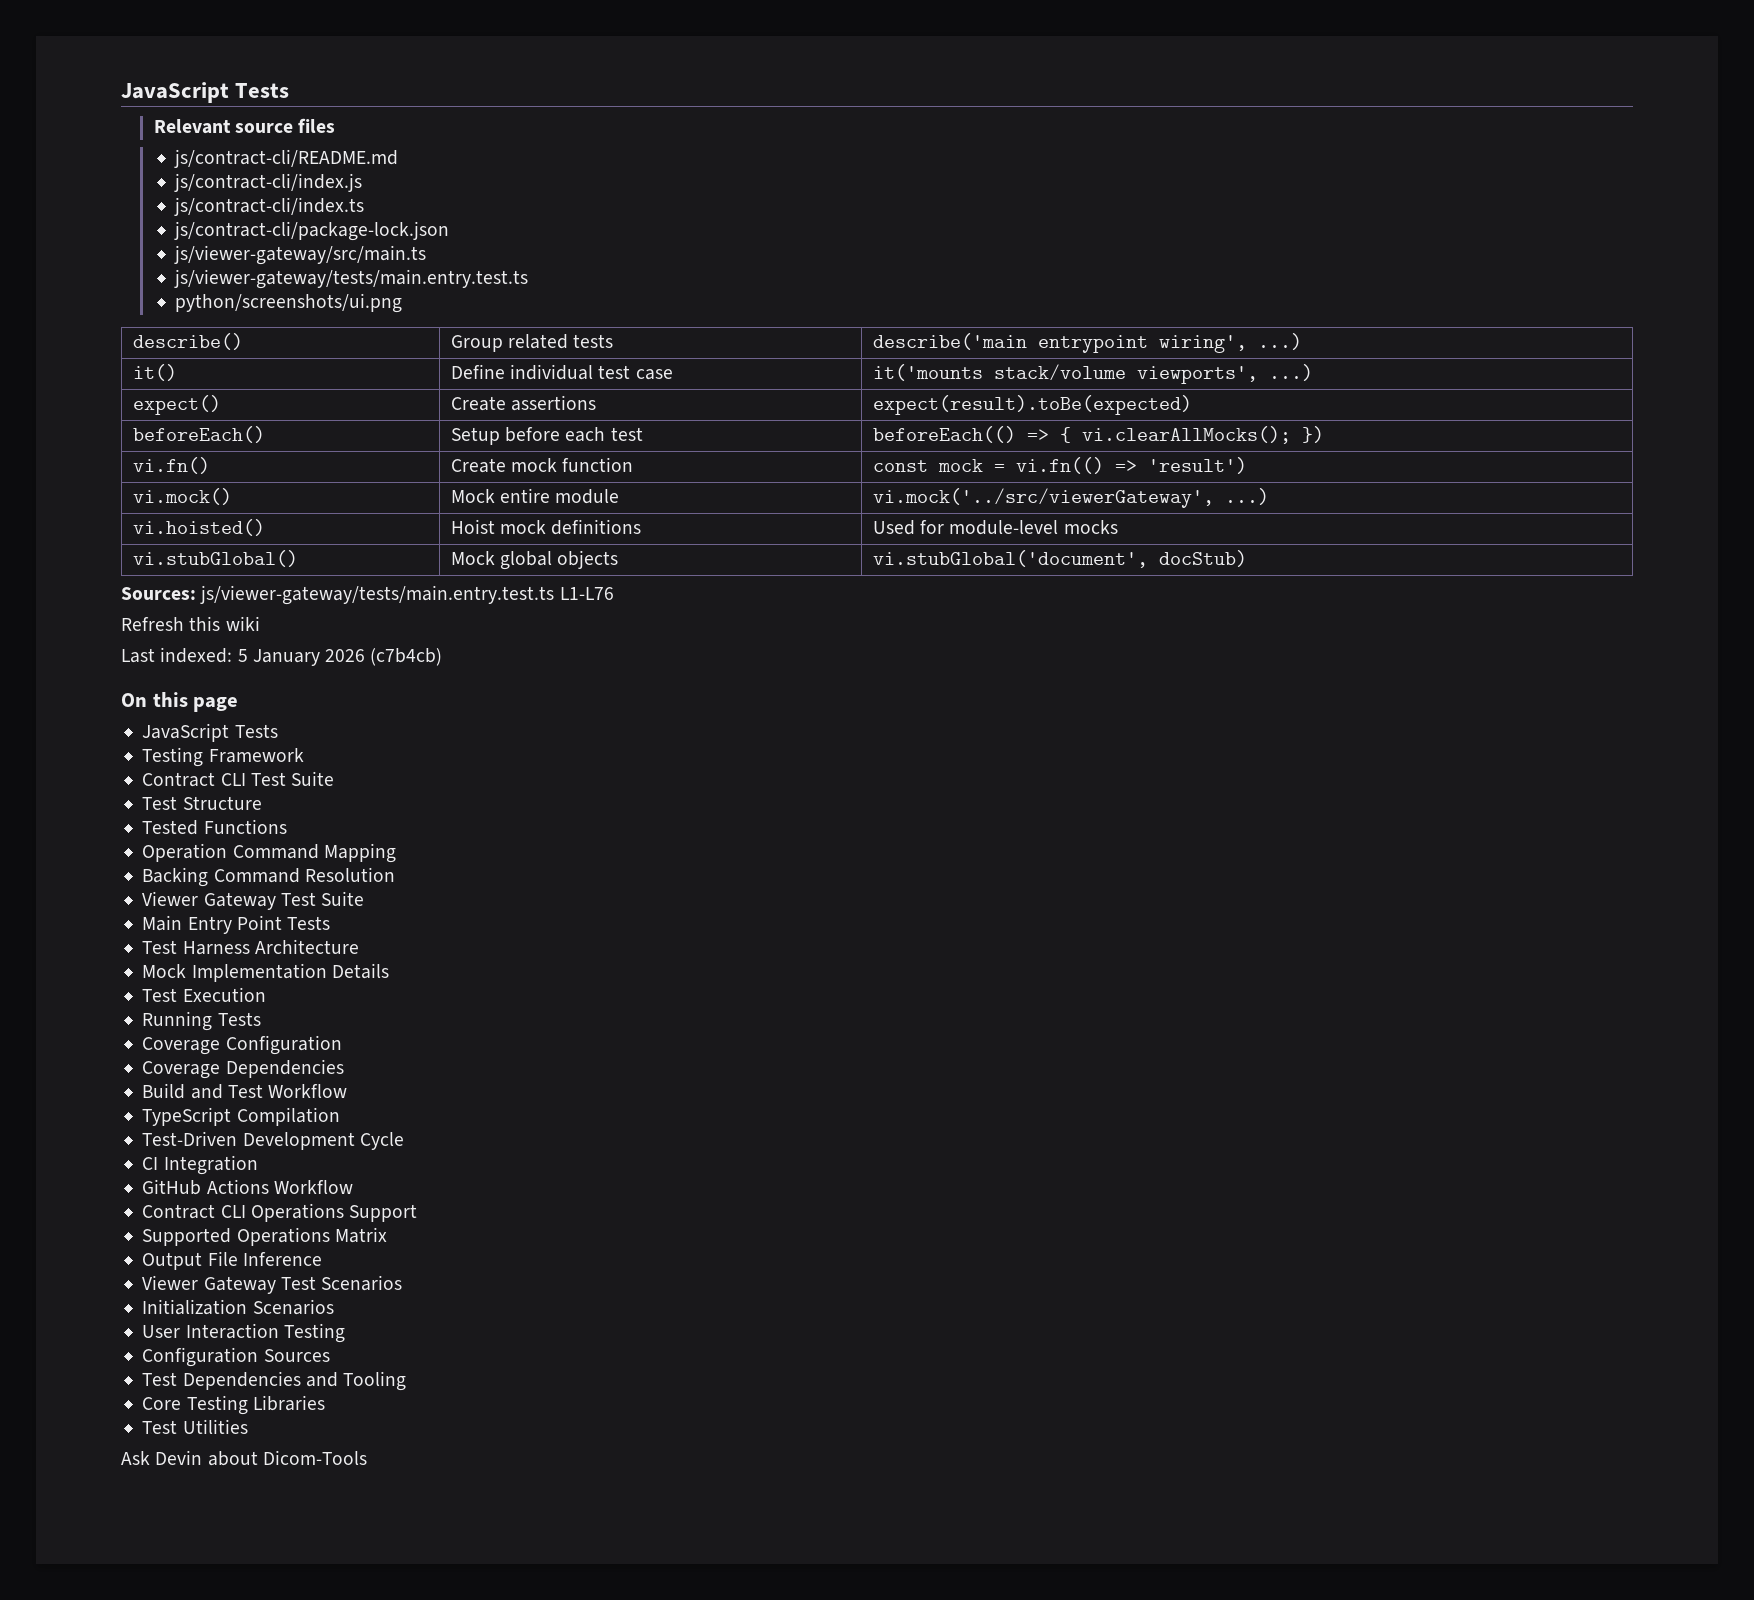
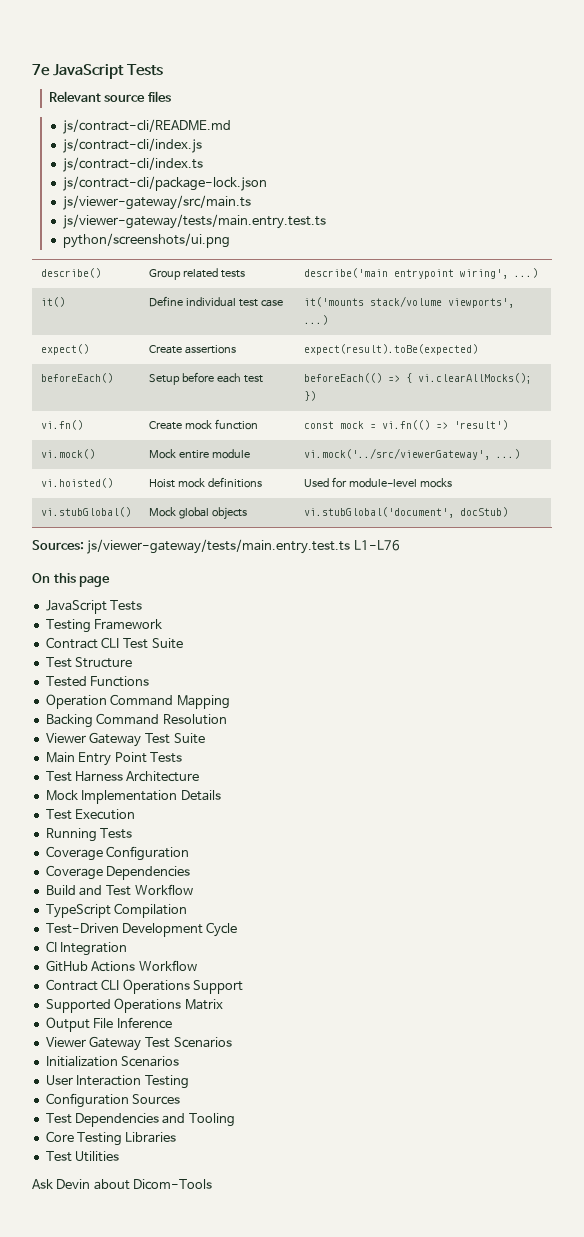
(121, 92) none -> [32,64,50,76] 7e
[121,616,260,631] [121,647,443,666] // Refresh this wiki // Last indexed: 5 January 2026 (c7b4cb) -> (400, 545) none

